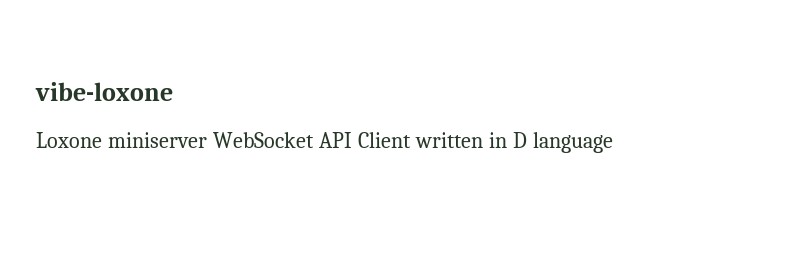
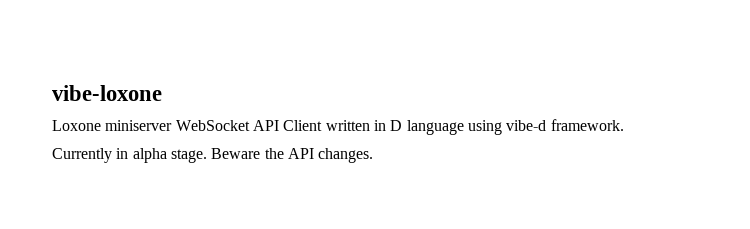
(613, 142) none -> [467,119,624,135] [52,148,374,163] using vibe-d framework. // Currently in alpha stage. Beware the API changes.

